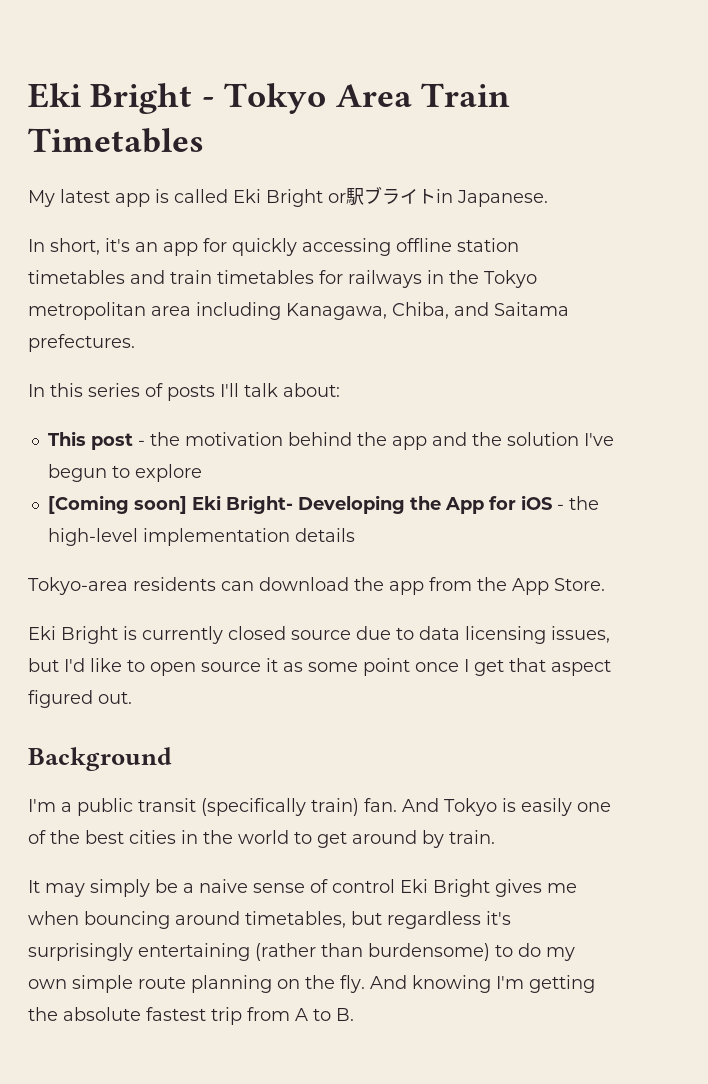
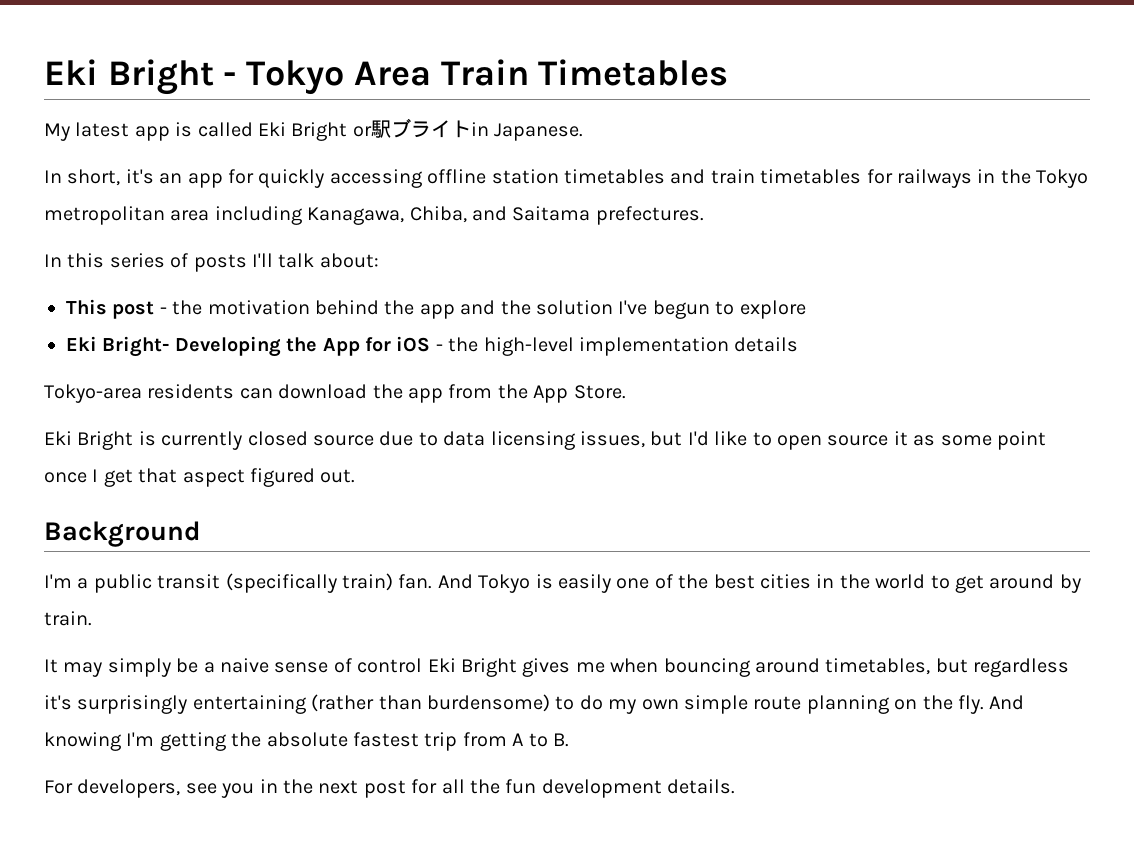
[47,495,187,514] [Coming soon] -> (806, 309) none
(354, 1014) none -> [44,779,736,798] // For developers, see you in the next post for all the fun development details.

